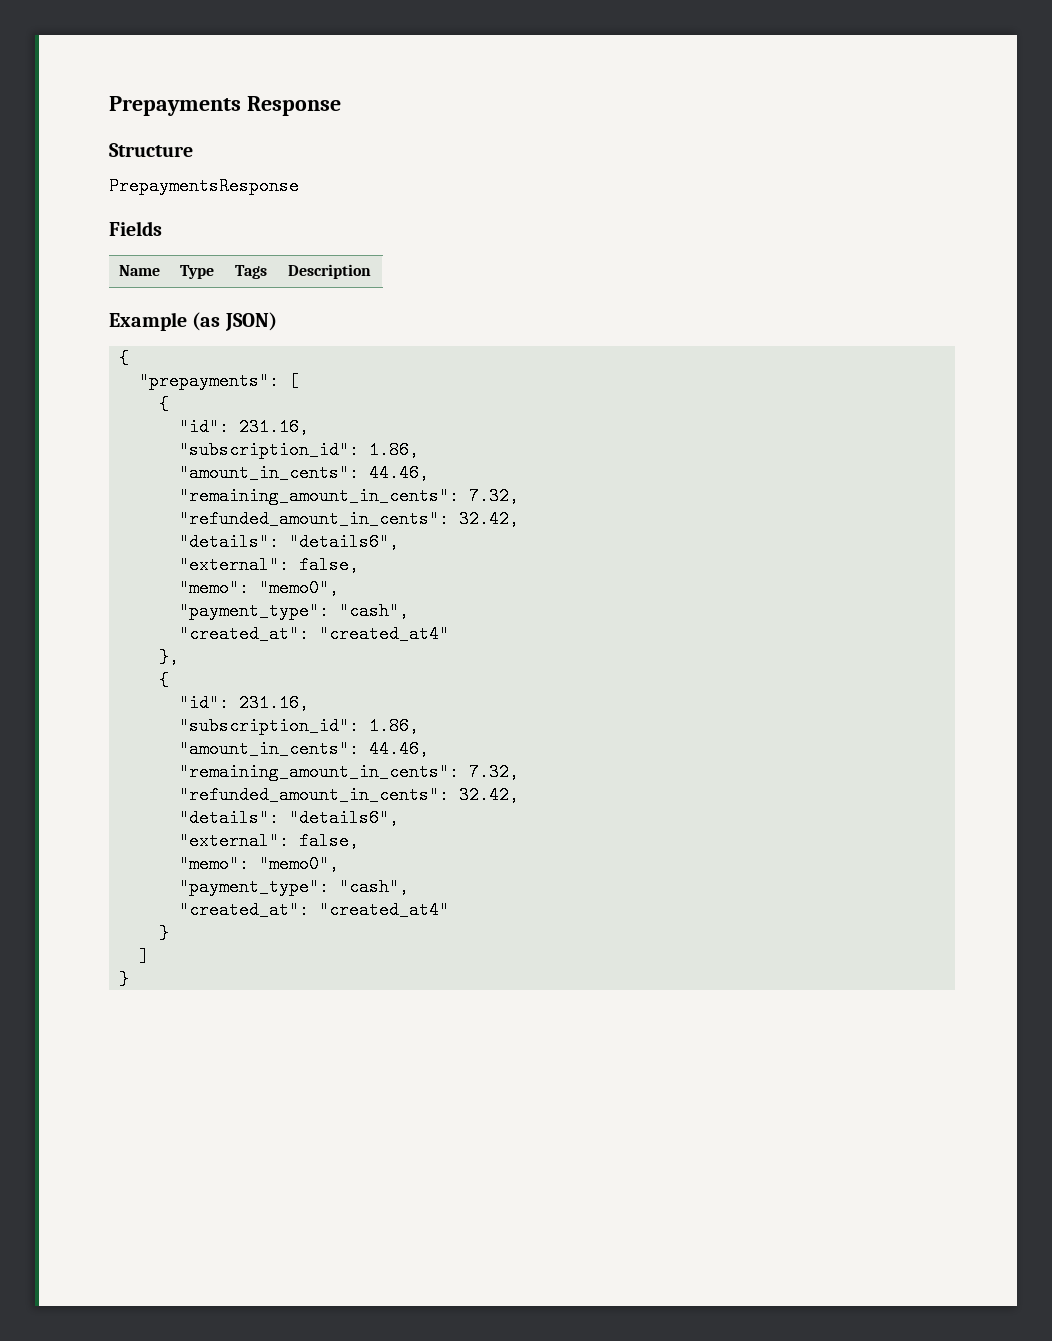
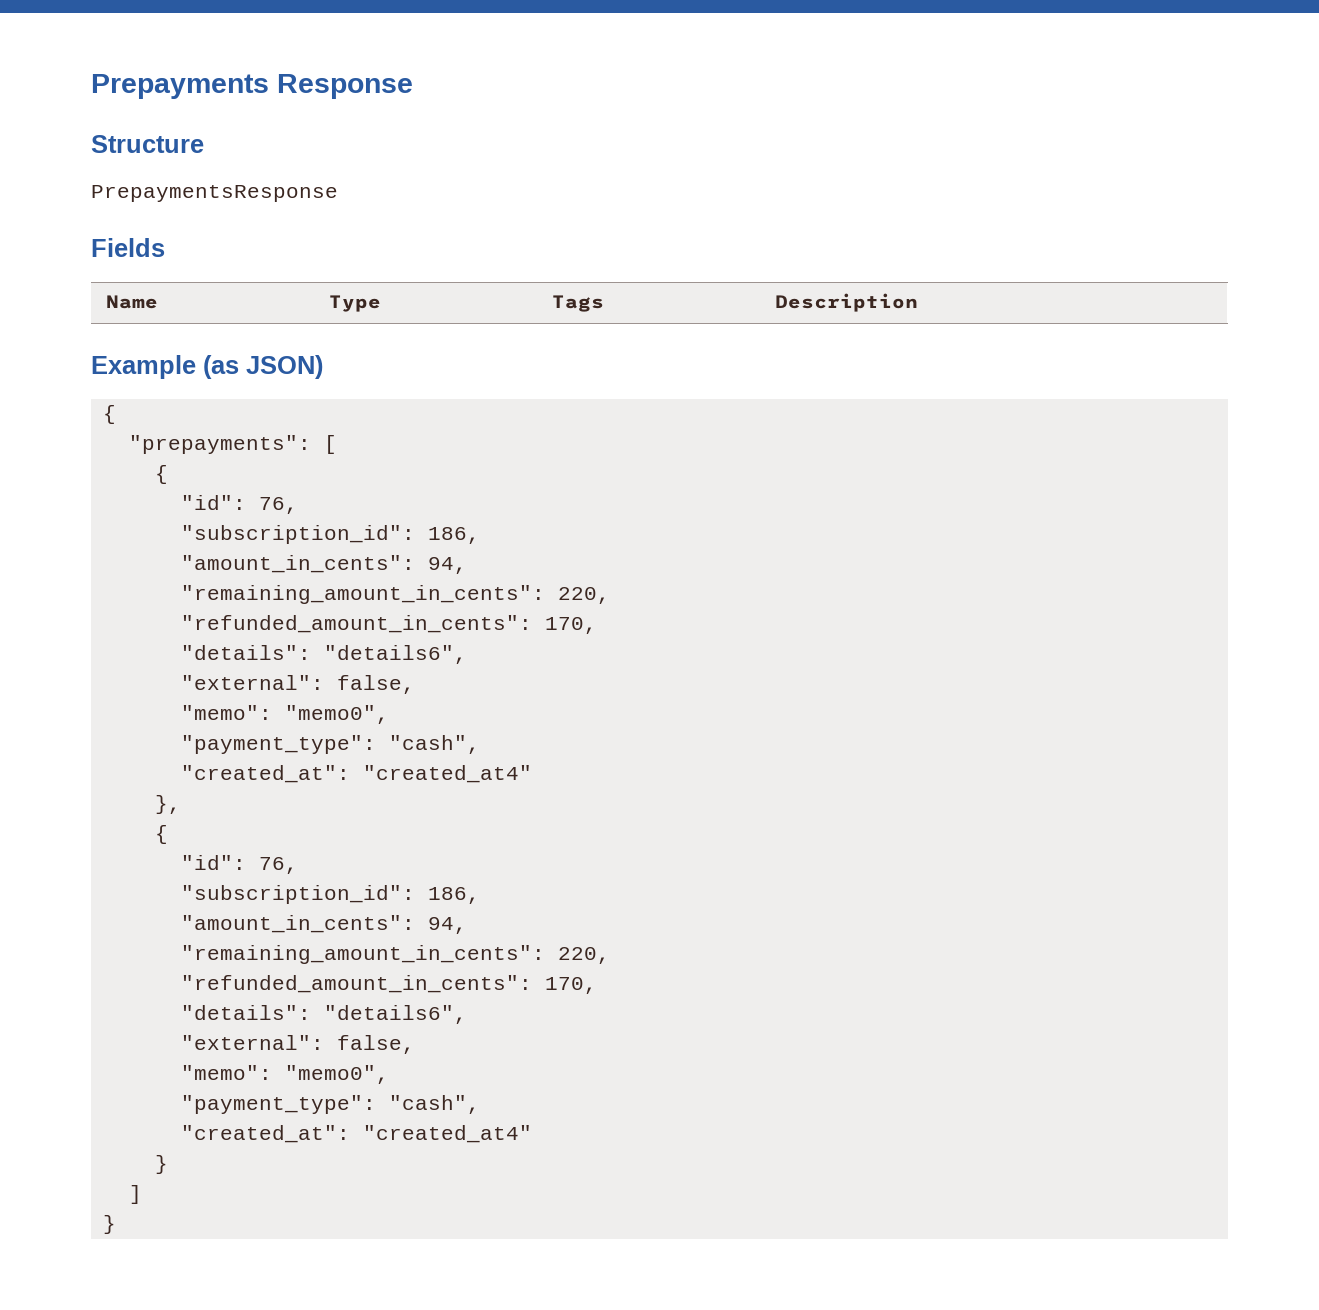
[239,418,310,436] [179,441,420,459] [179,464,430,482] [179,487,520,505] [179,510,520,528] 231.16, // "subscription_id": 1.86, // "amount_in_cents": 44.46, // "remaining_amount_in_cents": 7.32, // "refunded_amount_in_cents": 32.42, -> [259,497,298,514] [181,525,480,544] [181,555,467,574] [181,585,610,604] [181,615,597,634] 76, // "subscription_id": 186, // "amount_in_cents": 94, // "remaining_amount_in_cents": 220, // "refunded_amount_in_cents": 170,
[239,694,310,712] [179,717,420,735] [179,740,430,758] [179,763,520,781] [179,786,520,804] 231.16, // "subscription_id": 1.86, // "amount_in_cents": 44.46, // "remaining_amount_in_cents": 7.32, // "refunded_amount_in_cents": 32.42, -> [259,857,298,874] [181,885,480,904] [181,915,467,934] [181,945,610,964] [181,975,597,994] 76, // "subscription_id": 186, // "amount_in_cents": 94, // "remaining_amount_in_cents": 220, // "refunded_amount_in_cents": 170,

